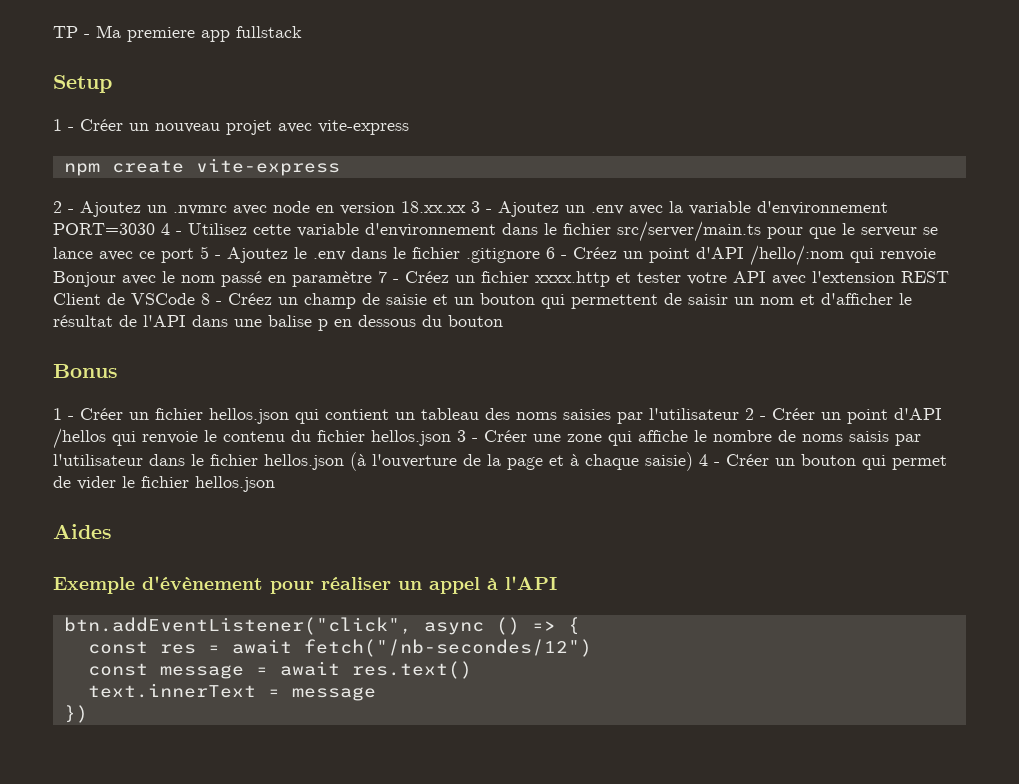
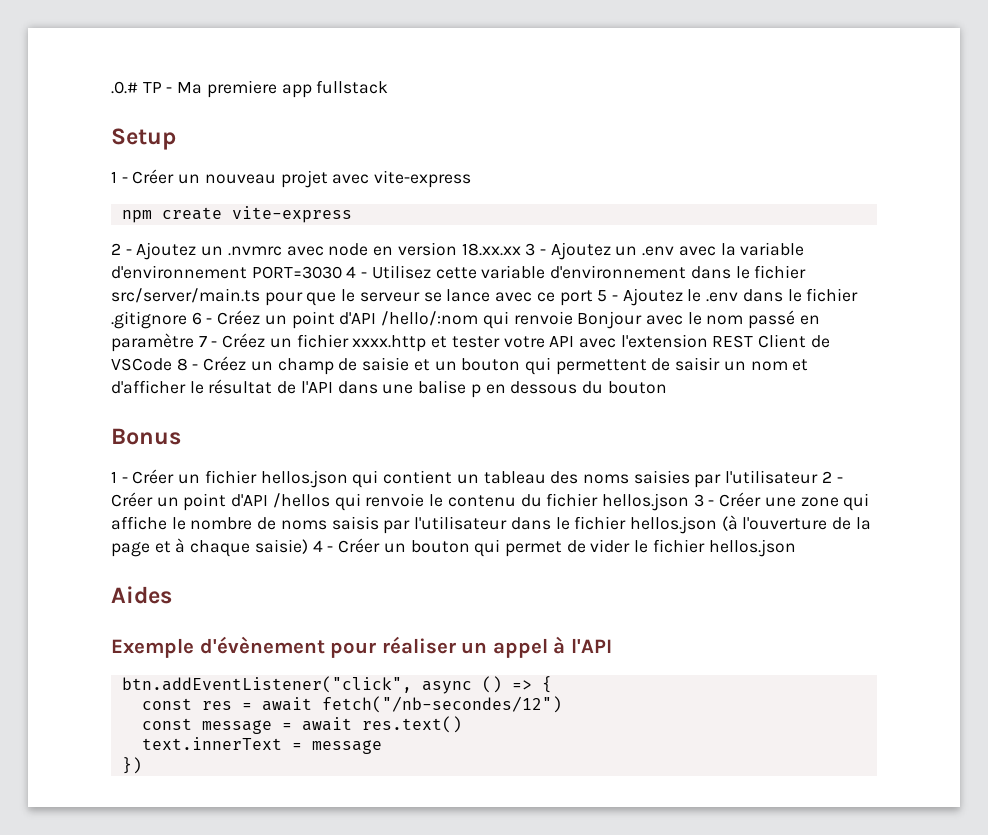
(53, 32) none -> [111,81,138,94] .0.#

